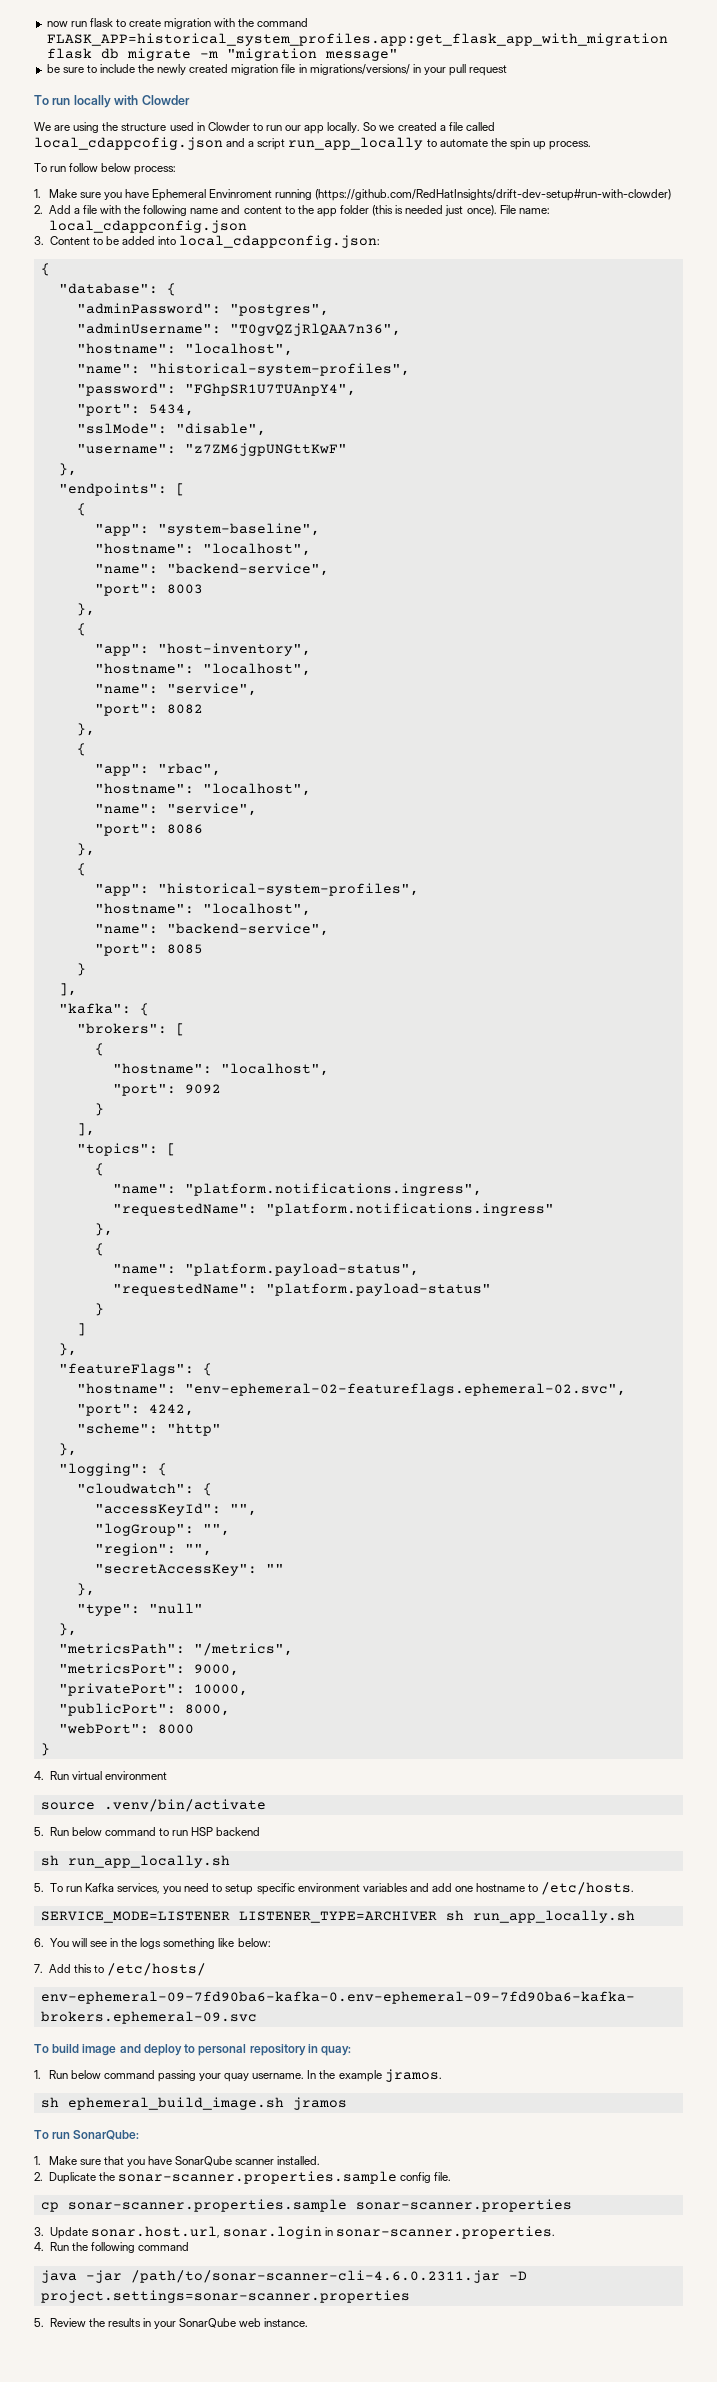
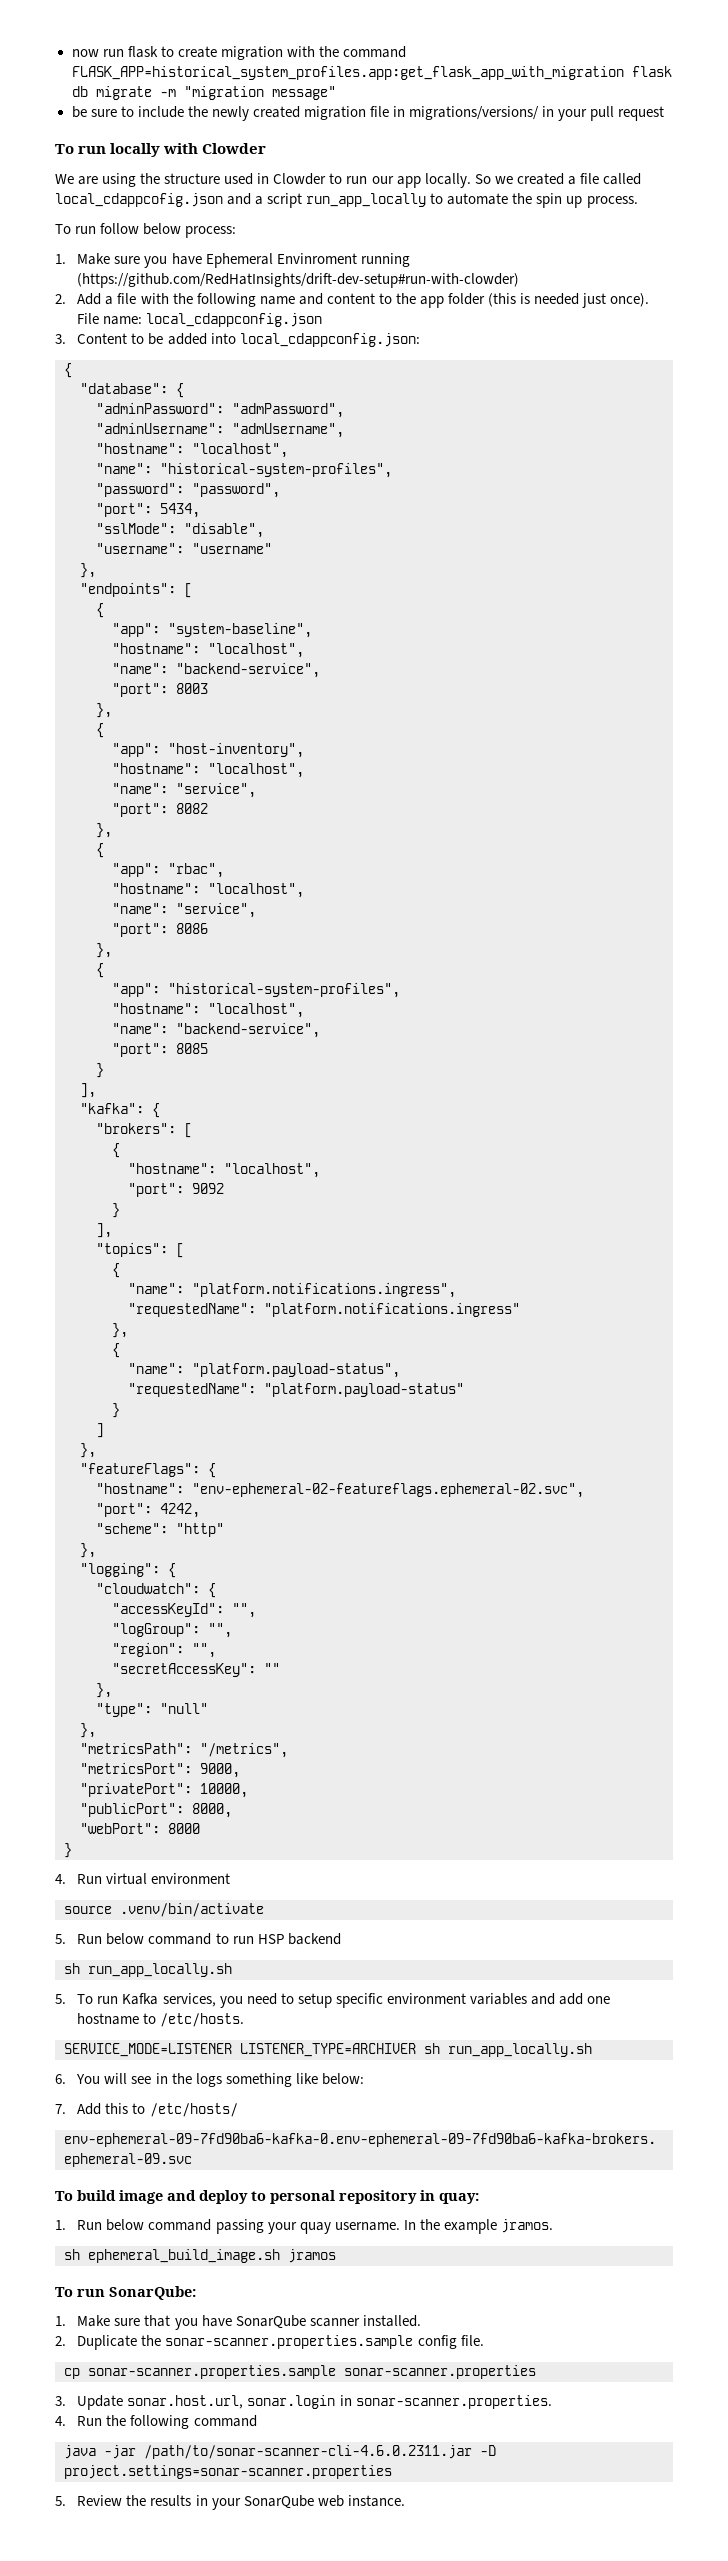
[229,304,329,316] "postgres", -> [232,403,344,418] "admPassword",
[229,323,401,336] "T0gvQZjRlQAA7n36", -> [232,423,344,438] "admUsername",
[184,383,356,396] "FGhpSR1U7TUAnpY4", -> [192,483,280,498] "password",
[184,443,347,456] "z7ZM6jgpUNGttKwF" -> [192,543,272,554] "username"

